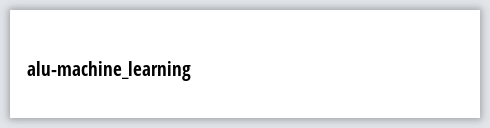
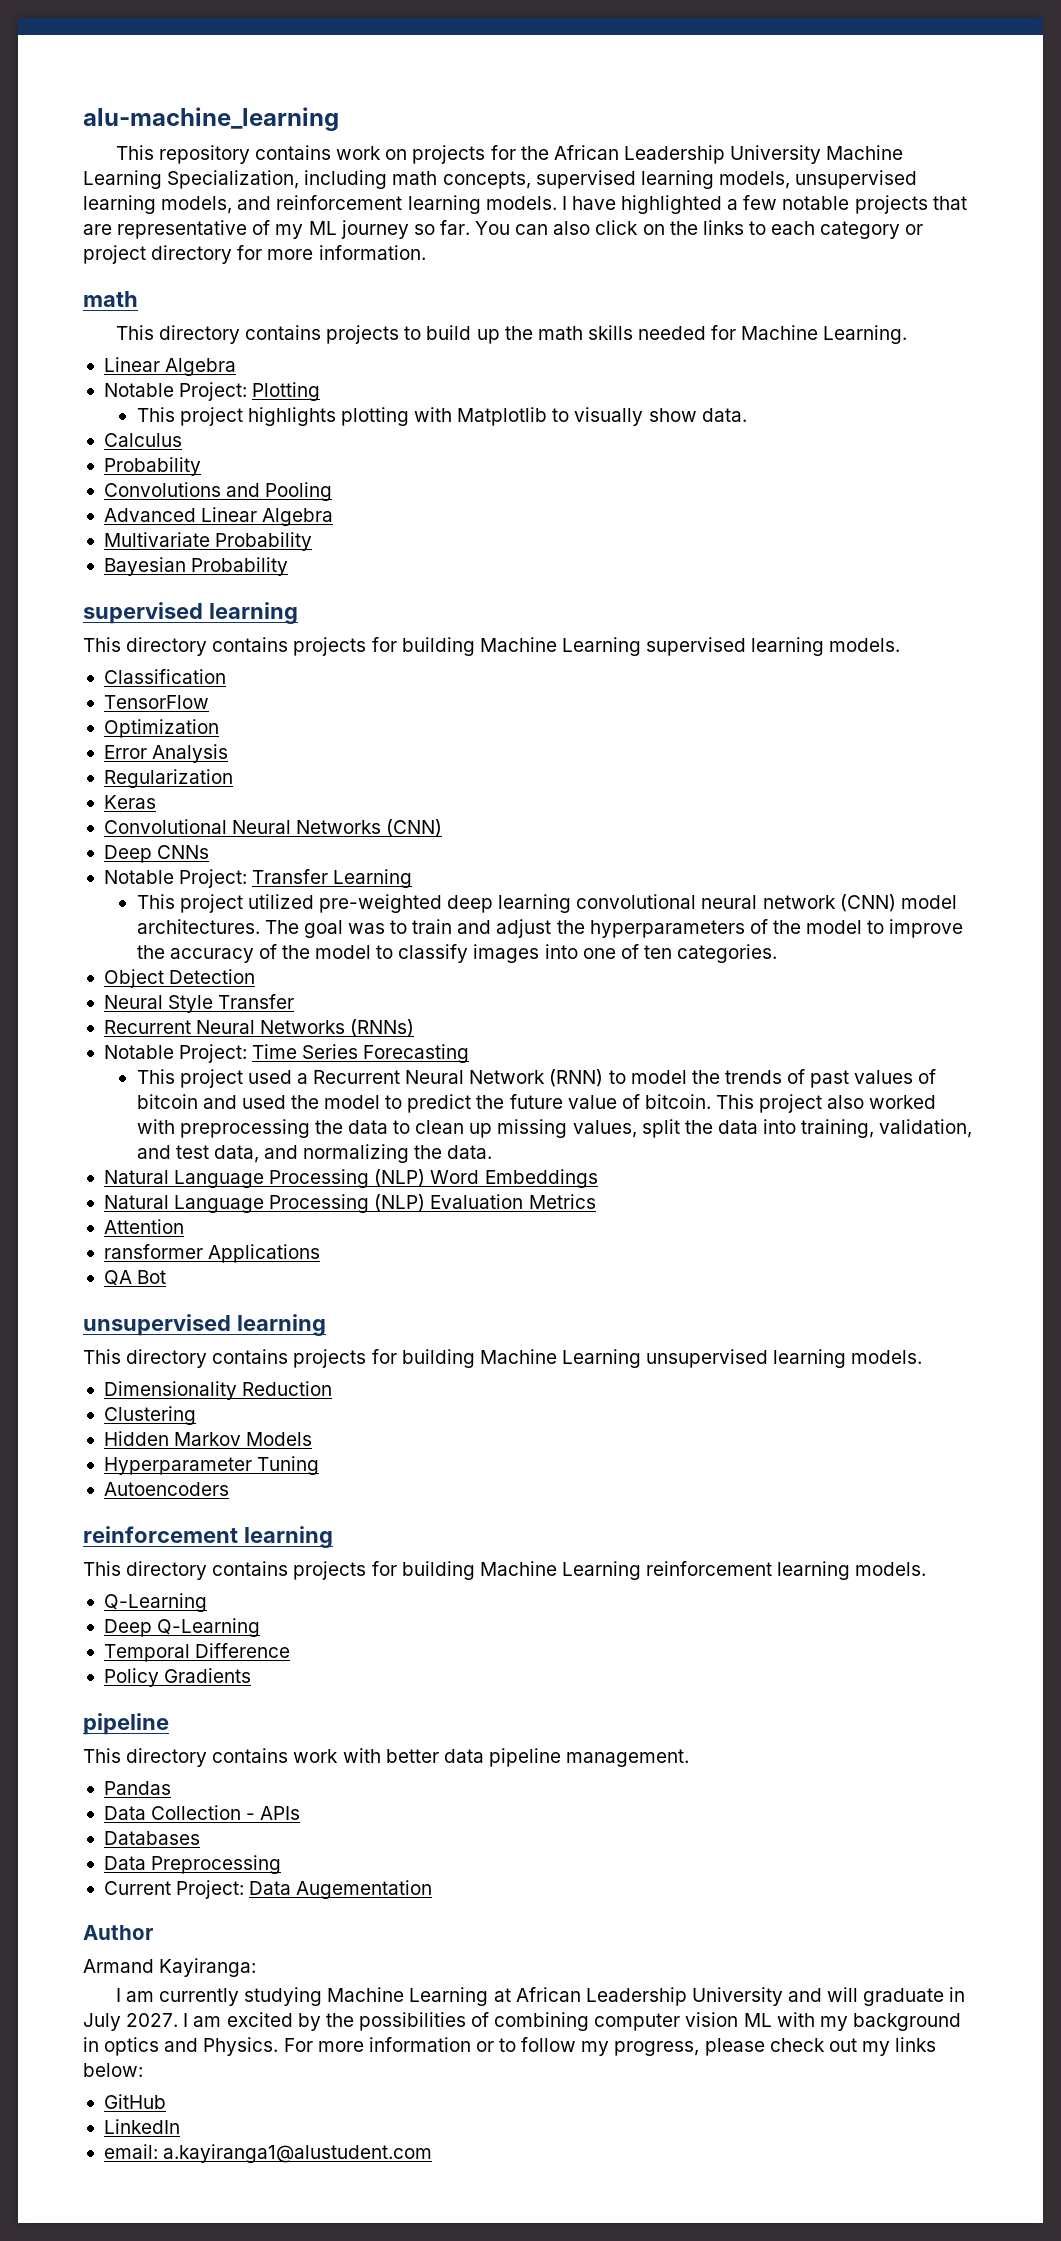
(191, 71) none -> [115,145,904,164] [83,170,918,189] [83,195,967,214] [83,220,924,239] [83,245,426,264] [83,291,138,307] [115,325,908,344] [103,357,237,376] [103,382,321,401] [136,407,747,426] [103,433,182,447] [103,457,201,476] [103,482,333,501] [103,507,334,526] [103,532,313,551] [103,557,289,576] [83,602,298,624] [83,637,901,656] [103,669,226,684] [103,695,209,709] [103,719,219,738] [103,744,229,763] [103,769,233,788] [103,795,156,809] [103,819,443,837] [103,845,210,863] [103,869,413,888] [136,894,957,913] [136,919,964,938] [136,944,778,963] [103,969,256,988] [103,994,295,1013] [103,1019,415,1037] [103,1044,470,1063] [136,1069,937,1088] [136,1094,937,1113] [136,1119,973,1138] [136,1144,493,1163] [103,1169,598,1188] [103,1194,596,1213] [103,1219,184,1234] [103,1244,321,1263] [103,1270,167,1286] [83,1314,326,1336] [83,1349,923,1368] [103,1381,333,1400] [103,1406,196,1425] [103,1431,313,1446] [103,1456,320,1475] [103,1482,229,1496] [83,1526,333,1548] [83,1561,927,1580] [103,1593,207,1612] [103,1618,261,1637] [103,1643,291,1662] [103,1668,252,1687] [83,1713,169,1735] [83,1748,690,1767] [103,1781,171,1795] [103,1805,301,1820] [103,1831,200,1845] [103,1855,282,1874] [103,1880,433,1899] [83,1925,153,1940] [83,1958,257,1977] [115,1987,966,2006] [83,2012,961,2031] [83,2037,937,2056] [83,2063,143,2077] [103,2094,166,2109] [103,2119,180,2134] [103,2144,433,2163] // This repository contains work on projects for the African Leadership University Machine Learning Specialization, including math concepts, supervised learning models, unsupervised learning models, and reinforcement learning models. I have highlighted a few notable projects that are representative of my ML journey so far. You can also click on the links to each category or project directory for more information. // math // This directory contains projects to build up the math skills needed for Machine Learning. // Linear Algebra // Notable Project: Plotting // This project highlights plotting with Matplotlib to visually show data. // Calculus // Probability // Convolutions and Pooling // Advanced Linear Algebra // Multivariate Probability // Bayesian Probability // supervised learning // This directory contains projects for building Machine Learning supervised learning models. // Classification // TensorFlow // Optimization // Error Analysis // Regularization // Keras // Convolutional Neural Networks (CNN) // Deep CNNs // Notable Project: Transfer Learning // This project utilized pre-weighted deep learning convolutional neural network (CNN) model architectures. The goal was to train and adjust the hyperparameters of the model to improve the accuracy of the model to classify images into one of ten categories. // Object Detection // Neural Style Transfer // Recurrent Neural Networks (RNNs) // Notable Project: Time Series Forecasting // This project used a Recurrent Neural Network (RNN) to model the trends of past values of bitcoin and used the model to predict the future value of bitcoin. This project also worked with preprocessing the data to clean up missing values, split the data into training, validation, and test data, and normalizing the data. // Natural Language Processing (NLP) Word Embeddings // Natural Language Processing (NLP) Evaluation Metrics // Attention // ransformer Applications // QA Bot // unsupervised learning // This directory contains projects for building Machine Learning unsupervised learning models. // Dimensionality Reduction // Clustering // Hidden Markov Models // Hyperparameter Tuning // Autoencoders // reinforcement learning // This directory contains projects for building Machine Learning reinforcement learning models. // Q-Learning // Deep Q-Learning // Temporal Difference // Policy Gradients // pipeline // This directory contains work with better data pipeline management. // Pandas // Data Collection - APIs // Databases // Data Preprocessing // Current Project: Data Augementation // Author // Armand Kayiranga: // I am currently studying Machine Learning at African Leadership University and will graduate in July 2027. I am excited by the possibilities of combining computer vision ML with my background in optics and Physics. For more information or to follow my progress, please check out my links below: // GitHub // LinkedIn // email: a.kayiranga1@alustudent.com

